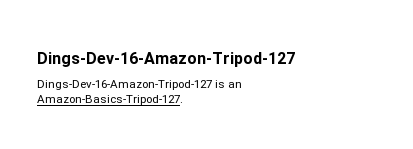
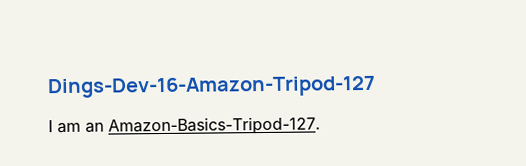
[37,80,226,90] Dings-Dev-16-Amazon-Tripod-127 is -> [48,120,81,134] I am

